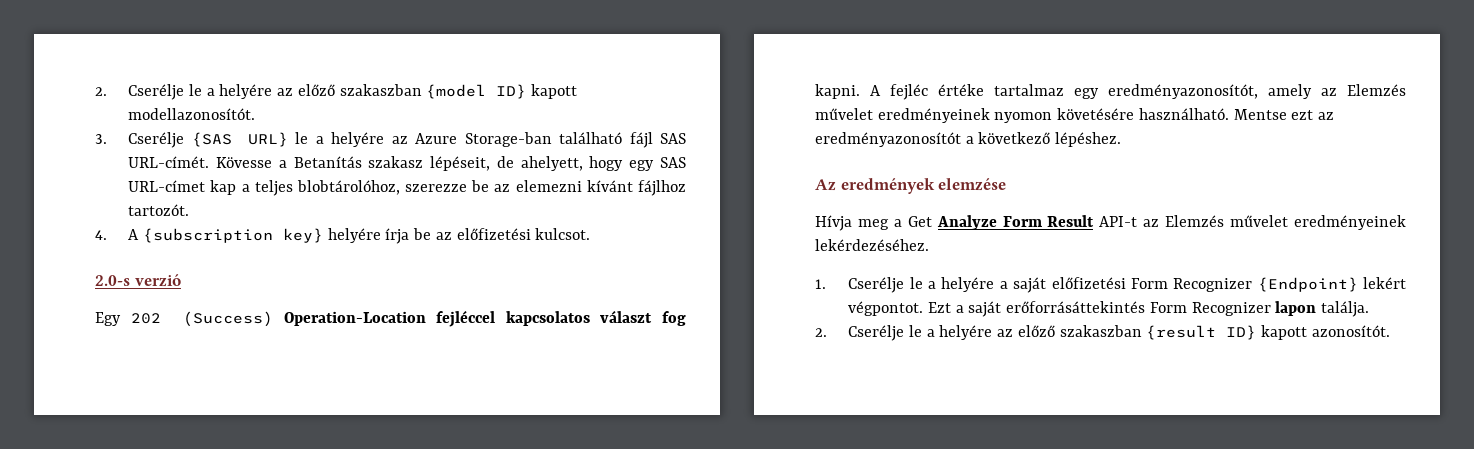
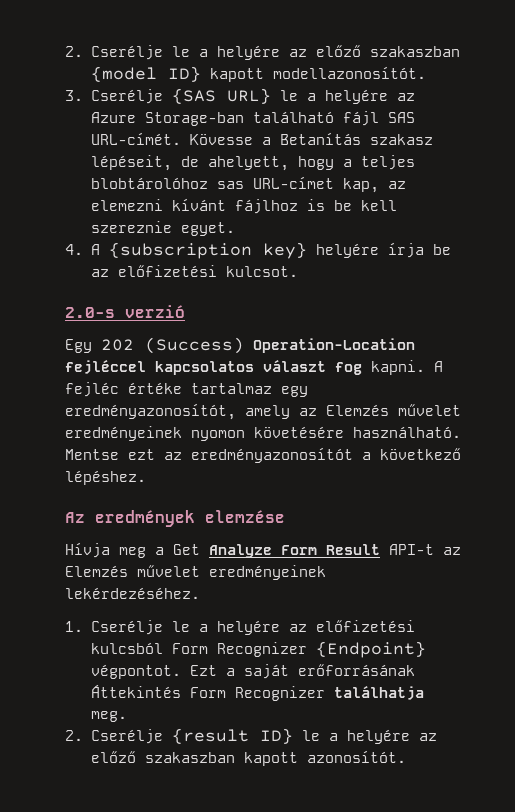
[629,157,686,171] [128,180,686,196] [128,204,190,216] egy SAS URL-címet kap a teljes blobtárolóhoz, szerezze be az elemezni kívánt fájlhoz tartozót. -> [342,155,415,170] [90,176,406,193] [90,198,397,214] [90,221,235,236] a teljes blobtárolóhoz sas URL-címet kap, az elemezni kívánt fájlhoz is be kell szereznie egyet.
[999,277,1126,293] a saját előfizetési -> [288,620,415,632] [90,642,163,654] az előfizetési kulcsból
[1363,277,1406,289] lekért -> (426, 649) none
[1006,301,1370,317] [815,325,1257,341] erőforrásáttekintés Form Recognizer lapon találja. // 2. Cserélje le a helyére az előző szakaszban {result ID} -> [297,664,415,676] [90,684,424,701] [90,711,127,722] [65,728,437,744] [90,751,235,763] erőforrásának Áttekintés Form Recognizer találhatja meg. // 2. Cserélje {result ID} le a helyére az előző szakaszban

